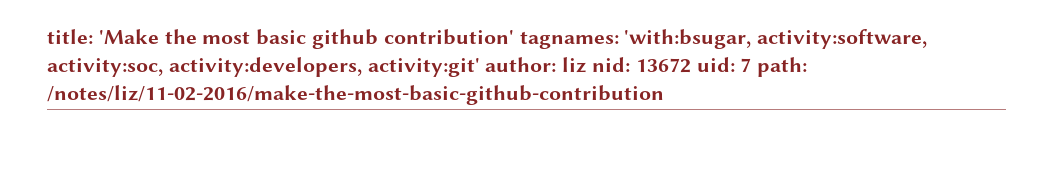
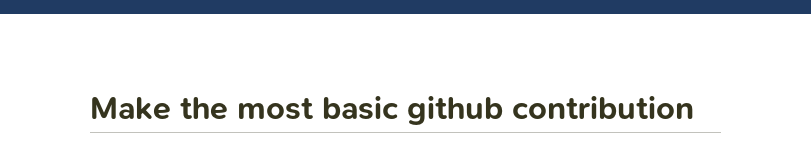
[47,29,159,44] title: 'Make -> [90,97,171,120] Make
[383,29,928,49] [47,57,808,77] [47,85,664,105] contribution' tagnames: 'with:bsugar, activity:software, activity:soc, activity:developers, activity:git' author: liz nid: 13672 uid: 7 path: /notes/liz/11-02-2016/make-the-most-basic-github-contribution -> [512,96,694,119] contribution

